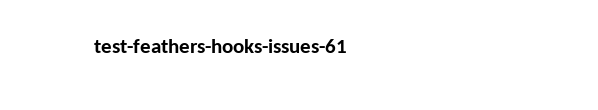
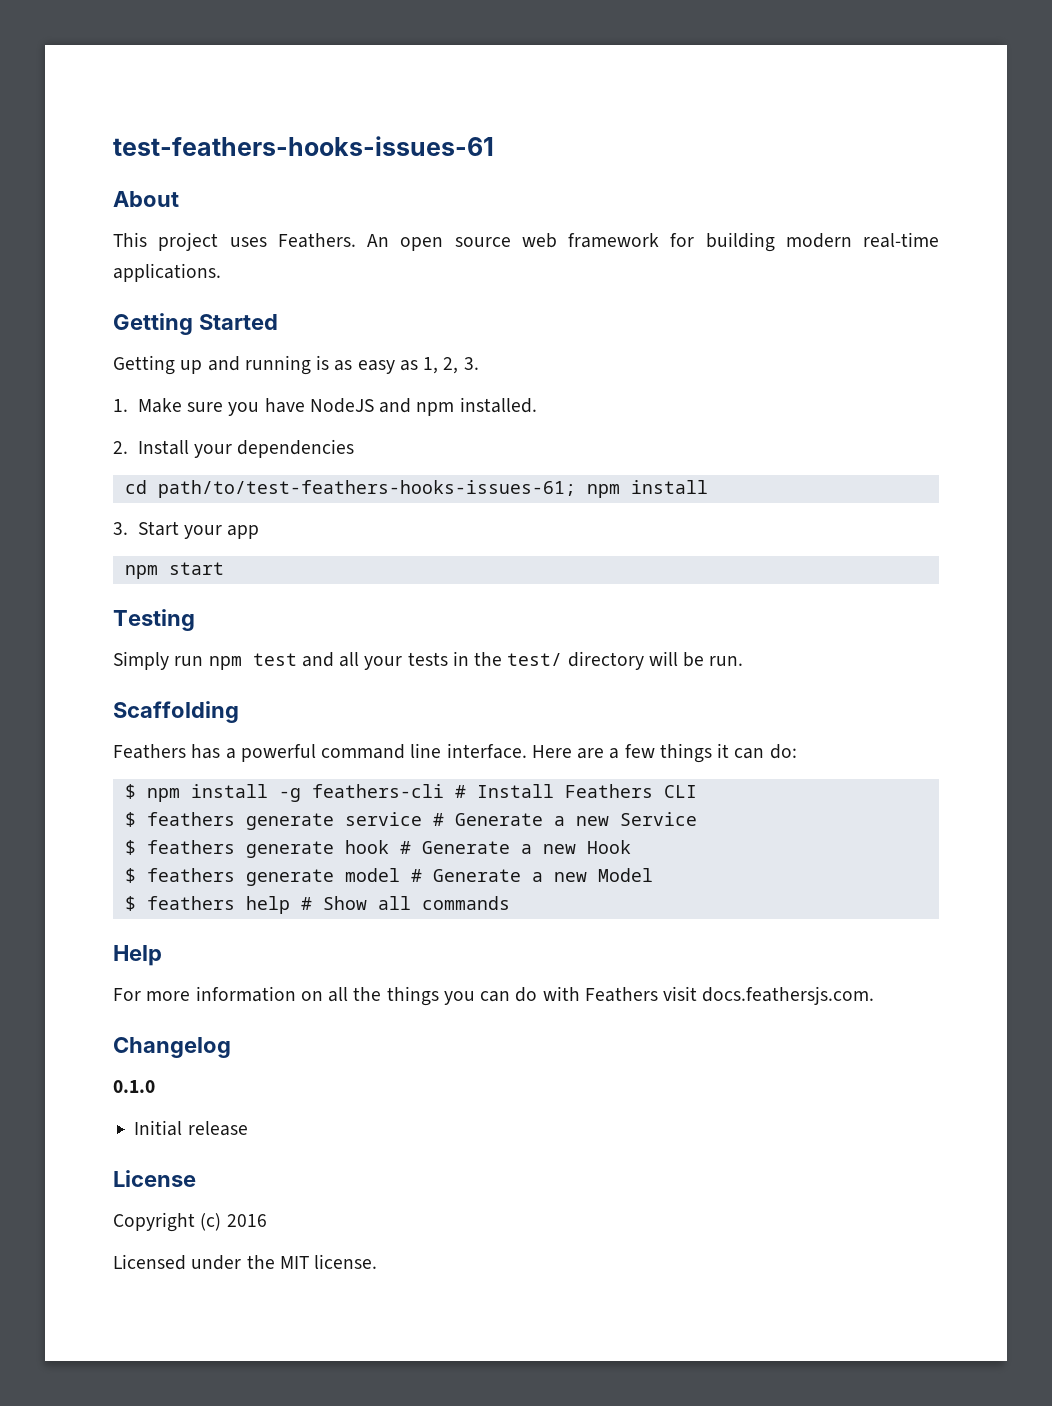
(347, 46) none -> [113,191,179,207] [113,232,939,252] [113,263,221,282] [113,313,278,335] [113,355,479,375] [113,397,537,416] [113,439,355,458] [124,480,708,498] [113,521,260,539] [124,562,224,579] [113,609,195,631] [113,651,744,670] [113,701,239,723] [113,743,797,763] [124,784,697,802] [124,812,697,830] [124,840,631,858] [124,868,653,886] [124,896,510,914] [113,945,162,966] [113,986,875,1006] [113,1037,231,1058] [113,1080,155,1093] [134,1120,248,1136] [113,1170,196,1187] [113,1212,267,1232] [113,1254,378,1270] // About // This project uses Feathers. An open source web framework for building modern real-time applications. // Getting Started // Getting up and running is as easy as 1, 2, 3. // 1. Make sure you have NodeJS and npm installed. // 2. Install your dependencies // cd path/to/test-feathers-hooks-issues-61; npm install // 3. Start your app // npm start // Testing // Simply run npm test and all your tests in the test/ directory will be run. // Scaffolding // Feathers has a powerful command line interface. Here are a few things it can do: // $ npm install -g feathers-cli # Install Feathers CLI // $ feathers generate service # Generate a new Service // $ feathers generate hook # Generate a new Hook // $ feathers generate model # Generate a new Model // $ feathers help # Show all commands // Help // For more information on all the things you can do with Feathers visit docs.feathersjs.com. // Changelog // 0.1.0 // Initial release // License // Copyright (c) 2016 // Licensed under the MIT license.

